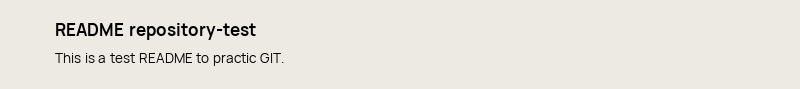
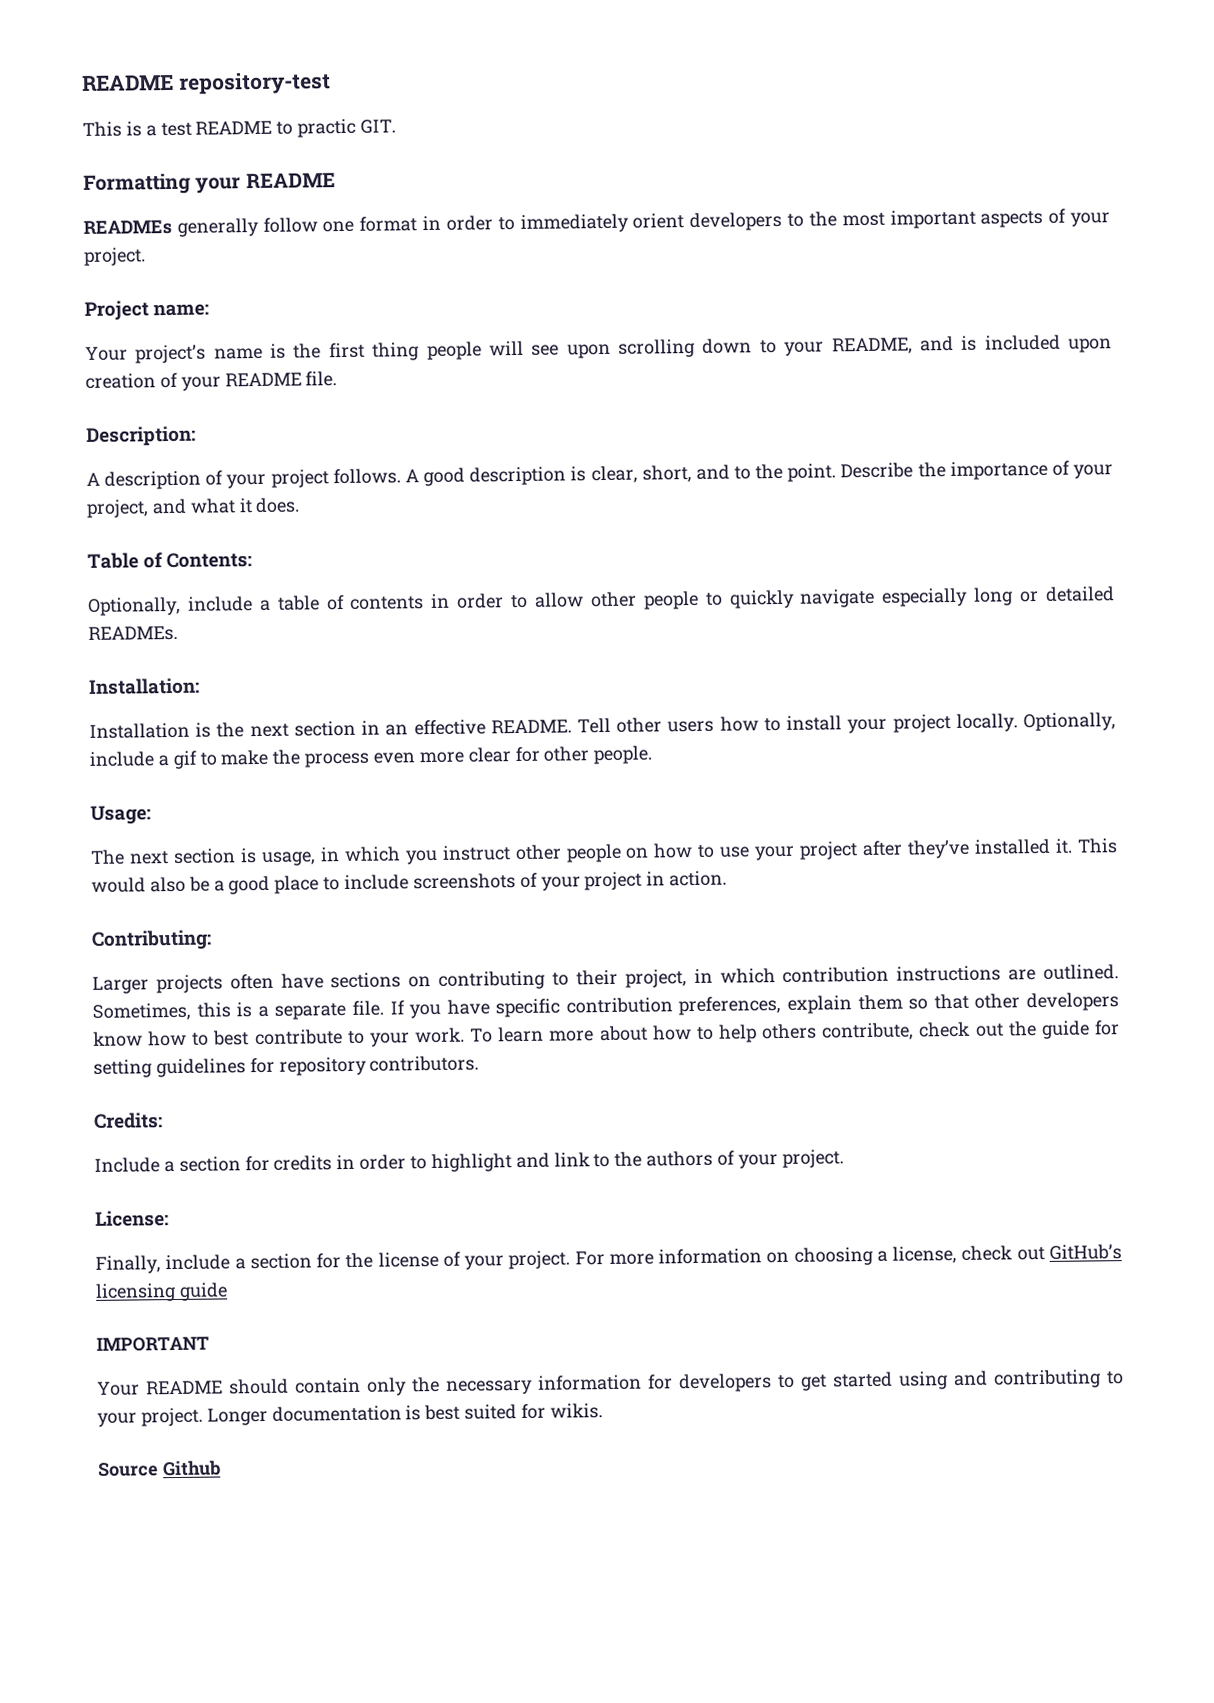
(284, 58) none -> [83,172,336,195] [83,208,1111,237] [84,247,146,266] [84,300,210,321] [85,334,1112,364] [85,371,338,391] [86,425,196,446] [86,460,1113,490] [86,497,301,518] [87,552,253,569] [88,586,1116,616] [88,625,178,641] [88,677,200,695] [89,712,1116,739] [89,745,653,769] [90,805,151,825] [90,838,1119,866] [91,870,728,895] [91,929,212,951] [92,964,1119,994] [92,992,1119,1021] [93,1020,1120,1047] [93,1055,480,1078] [93,1112,163,1129] [94,1149,844,1173] [95,1210,169,1227] [95,1244,1123,1274] [95,1282,228,1302] [96,1336,209,1352] [97,1369,1124,1396] [97,1403,603,1427] [98,1460,221,1477] // Formatting your README // READMEs generally follow one format in order to immediately orient developers to the most important aspects of your project. // Project name: // Your project’s name is the first thing people will see upon scrolling down to your README, and is included upon creation of your README file. // Description: // A description of your project follows. A good description is clear, short, and to the point. Describe the importance of your project, and what it does. // Table of Contents: // Optionally, include a table of contents in order to allow other people to quickly navigate especially long or detailed READMEs. // Installation: // Installation is the next section in an effective README. Tell other users how to install your project locally. Optionally, include a gif to make the process even more clear for other people. // Usage: // The next section is usage, in which you instruct other people on how to use your project after they’ve installed it. This would also be a good place to include screenshots of your project in action. // Contributing: // Larger projects often have sections on contributing to their project, in which contribution instructions are outlined. Sometimes, this is a separate file. If you have specific contribution preferences, explain them so that other developers know how to best contribute to your work. To learn more about how to help others contribute, check out the guide for setting guidelines for repository contributors. // Credits: // Include a section for credits in order to highlight and link to the authors of your project. // License: // Finally, include a section for the license of your project. For more information on choosing a license, check out GitHub’s licensing guide // IMPORTANT // Your README should contain only the necessary information for developers to get started using and contributing to your project. Longer documentation is best suited for wikis. // Source Github

